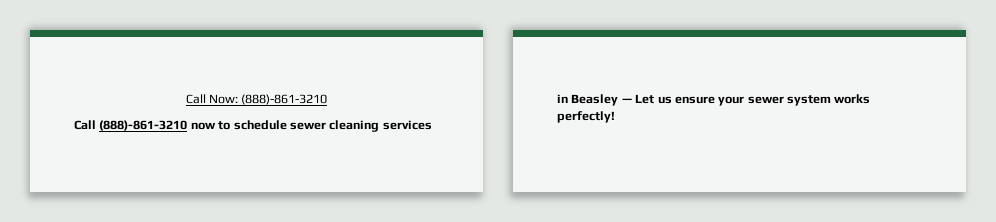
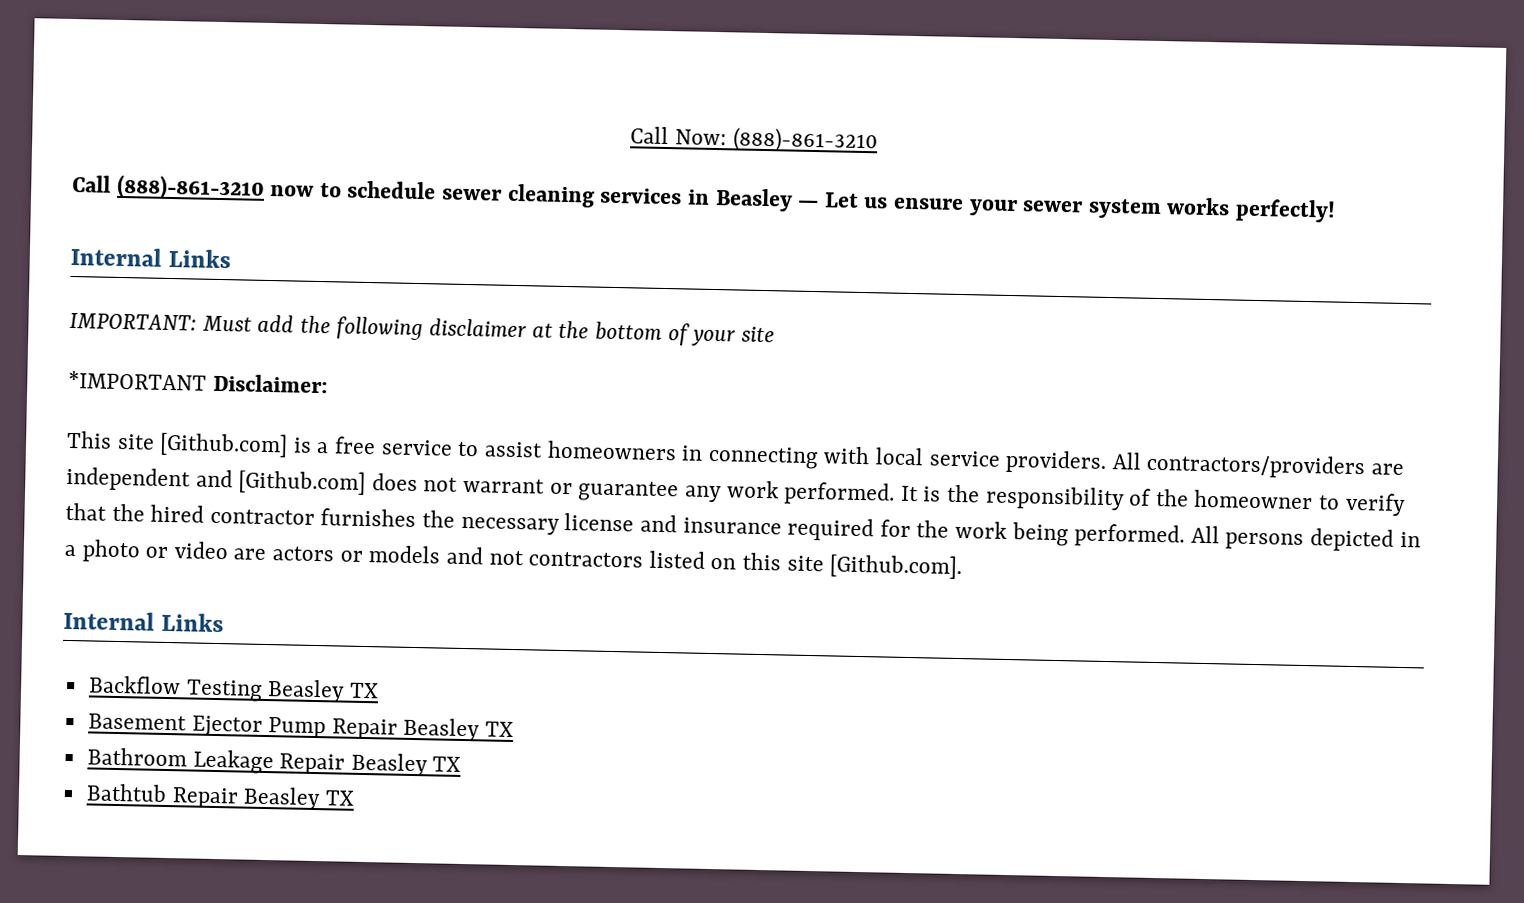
(615, 117) none -> [70,246,232,269] [69,312,775,347] [68,370,328,394] [66,430,1405,480] [66,466,1406,517] [65,502,1421,552] [64,539,963,580] [63,610,225,633] [87,675,379,703] [87,713,515,742] [86,747,462,777] [85,783,355,811] // Internal Links // IMPORTANT: Must add the following disclaimer at the bottom of your site // *IMPORTANT Disclaimer: // This site [Github.com] is a free service to assist homeowners in connecting with local service providers. All contractors/providers are independent and [Github.com] does not warrant or guarantee any work performed. It is the responsibility of the homeowner to verify that the hired contractor furnishes the necessary license and insurance required for the work being performed. All persons depicted in a photo or video are actors or models and not contractors listed on this site [Github.com]. // Internal Links // Backflow Testing Beasley TX // Basement Ejector Pump Repair Beasley TX // Bathroom Leakage Repair Beasley TX // Bathtub Repair Beasley TX

